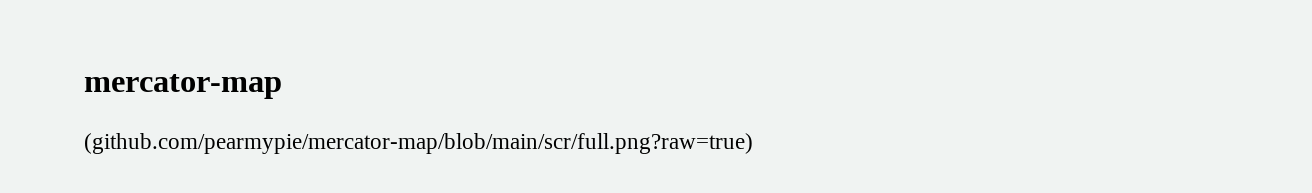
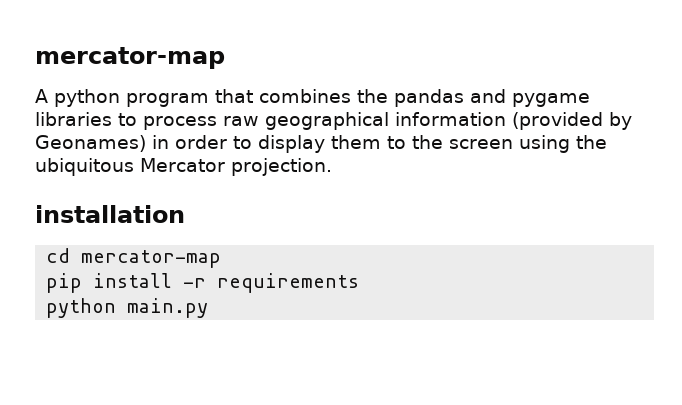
[84,74,282,99] [84,133,753,154] mercator-map // (github.com/pearmypie/mercator-map/blob/main/scr/full.png?raw=true) -> [35,47,225,69] [35,89,590,107] [35,112,632,130] [35,135,607,153] [35,158,332,176] [35,205,185,223] [46,248,222,268] [46,273,360,293] [46,298,209,318] mercator-map // A python program that combines the pandas and pygame libraries to process raw geographical information (provided by Geonames) in order to display them to the screen using the ubiquitous Mercator projection. // installation // cd mercator-map // pip install -r requirements // python main.py

